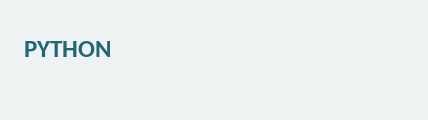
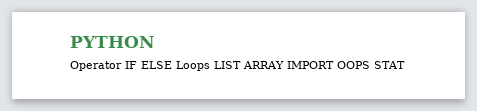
(111, 49) none -> [70,61,405,71] // Operator IF ELSE Loops LIST ARRAY IMPORT OOPS STAT

